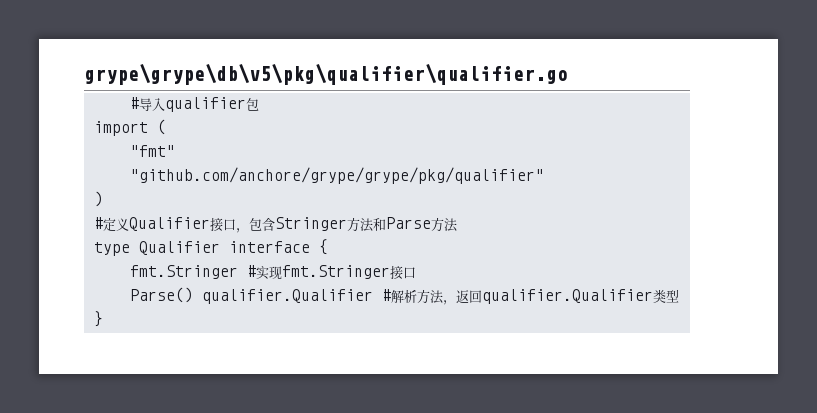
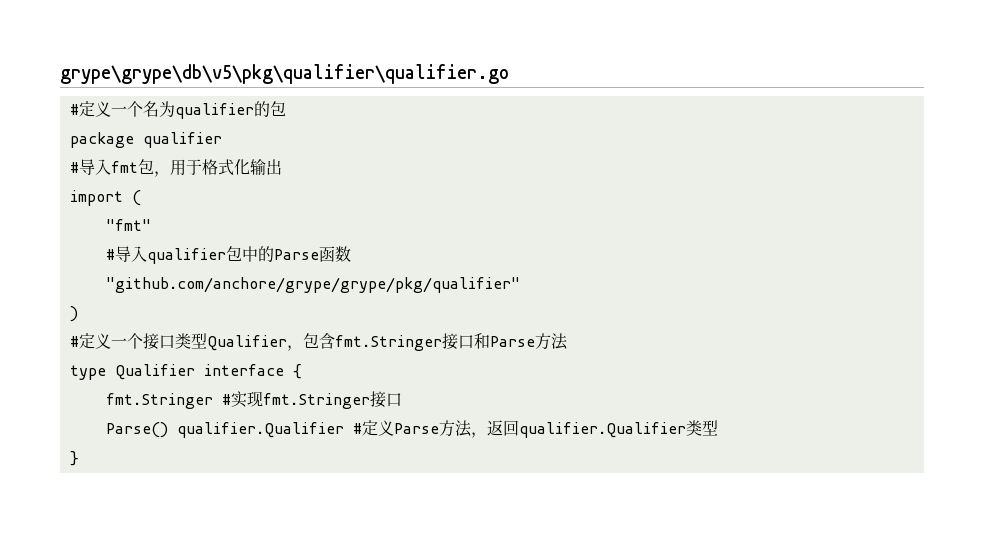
(568, 74) none -> [70,101,287,119] [70,132,223,148] [70,159,283,177] [70,190,142,206] [106,219,152,231] // #定义一个名为qualifier的包 // package qualifier // #导入fmt包，用于格式化输出 // import ( // "fmt"
[93,119,166,136] [129,145,175,157] // import ( // "fmt" -> [242,246,352,262] 中的Parse函数
[128,217,374,233] Qualifier接口，包含Stringer方法 -> [111,333,475,351] 一个接口类型Qualifier，包含fmt.Stringer接口
[390,289,417,303] 解析 -> [362,420,440,436] 定义Parse

